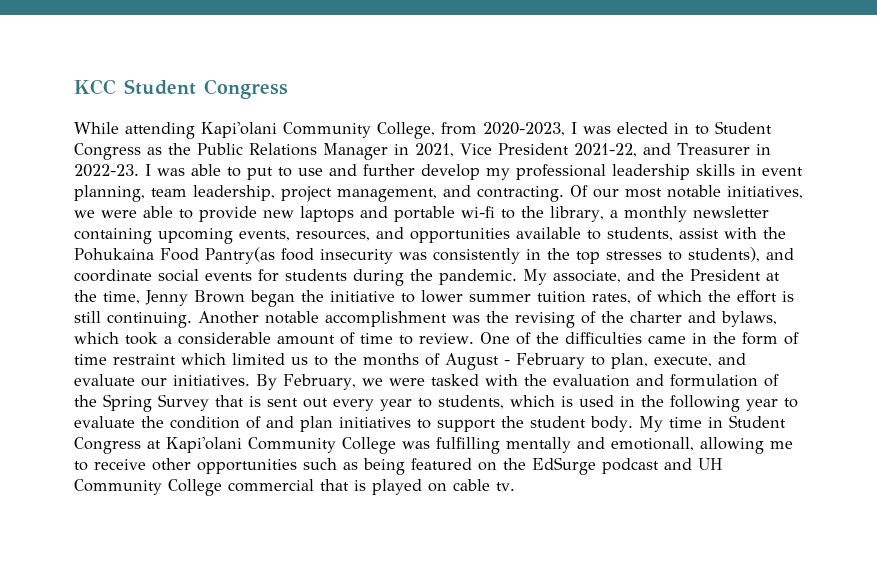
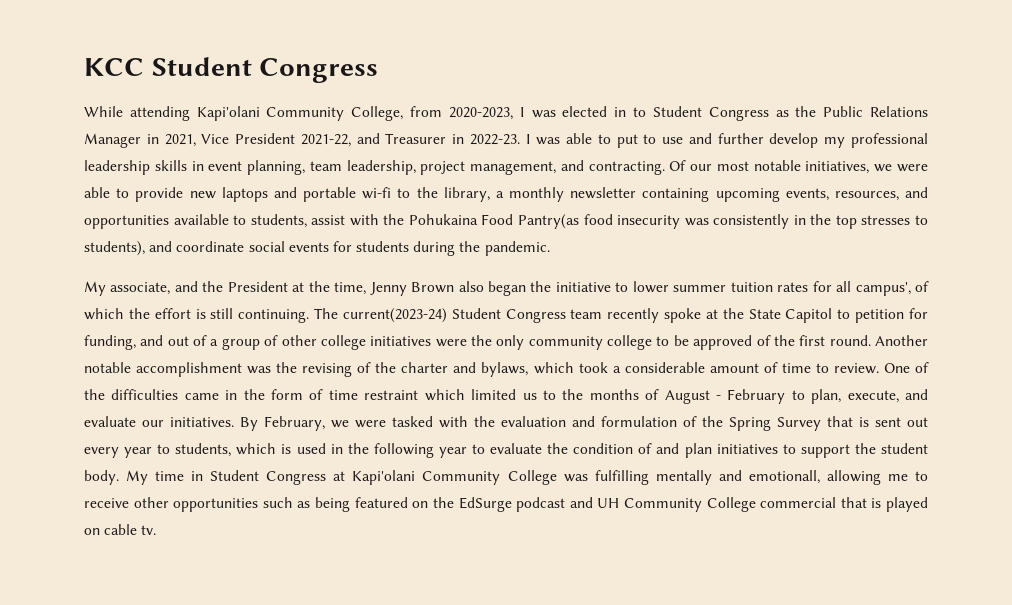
(517, 277) none -> (550, 248) //
(245, 296) none -> [458,281,484,292] also
[592,293,631,304] rates, -> [777,281,911,296] rates for all campus',
(192, 320) none -> [314,308,929,323] [84,335,871,350] The current(2023-24) Student Congress team recently spoke at the State Capitol to petition for funding, and out of a group of other college initiatives were the only community college to be approved of the first round.

